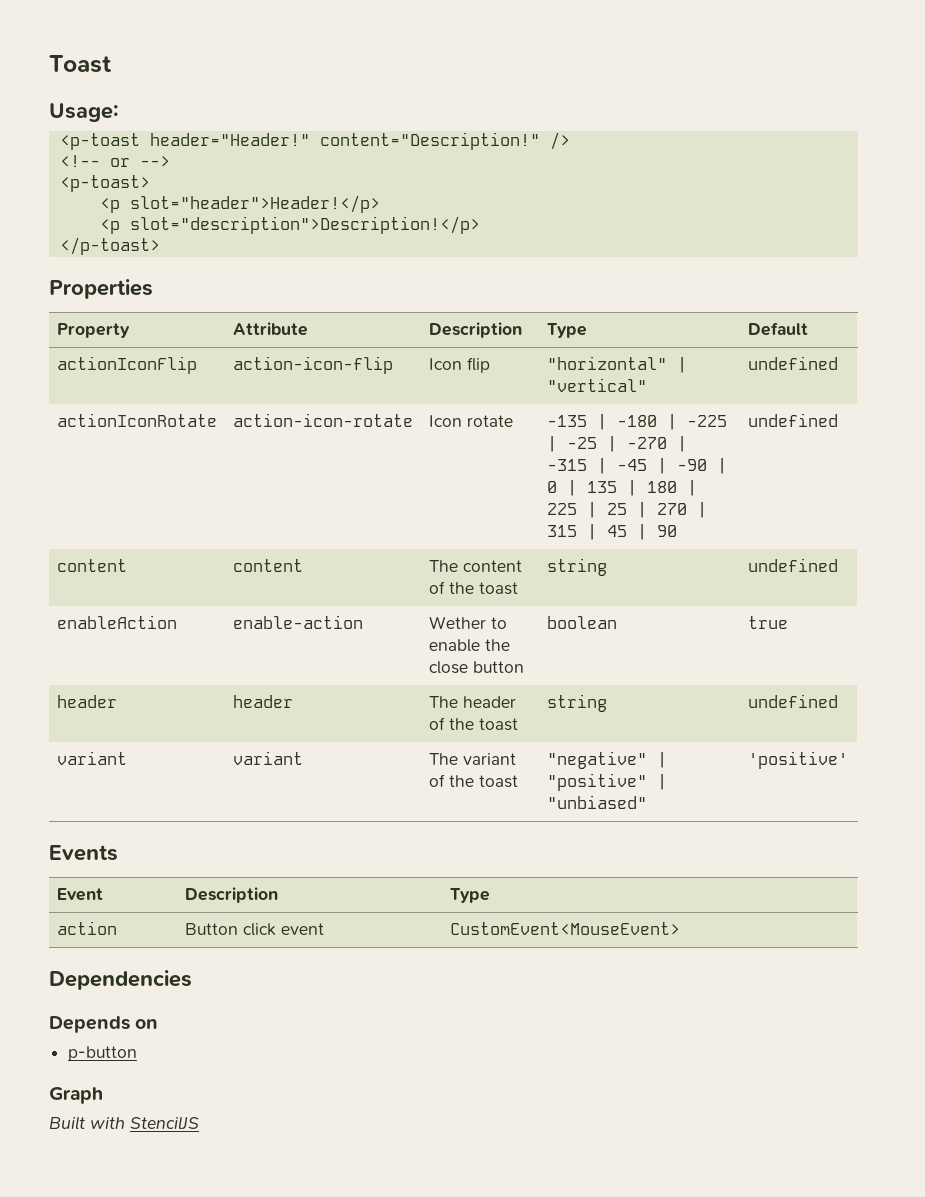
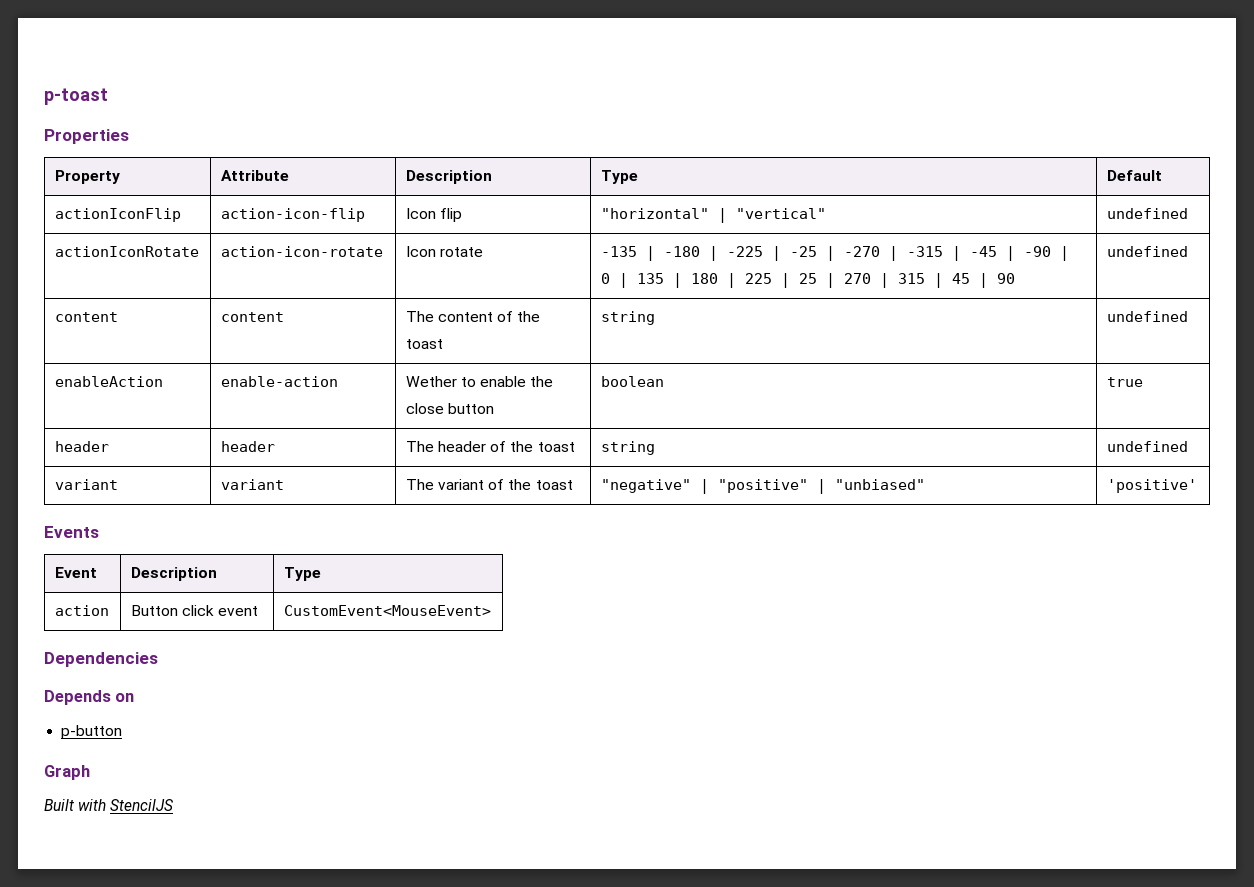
[49,55,112,73] [49,103,119,122] [59,132,570,150] [59,155,170,167] [59,175,150,192] [99,195,380,213] [99,216,480,234] [59,237,160,255] Toast // Usage: // <p-toast header="Header!" content="Description!" /> // <!-- or --> // <p-toast> // <p slot="header">Header!</p> // <p slot="description">Description!</p> // </p-toast> -> [44,88,108,105] p-toast

